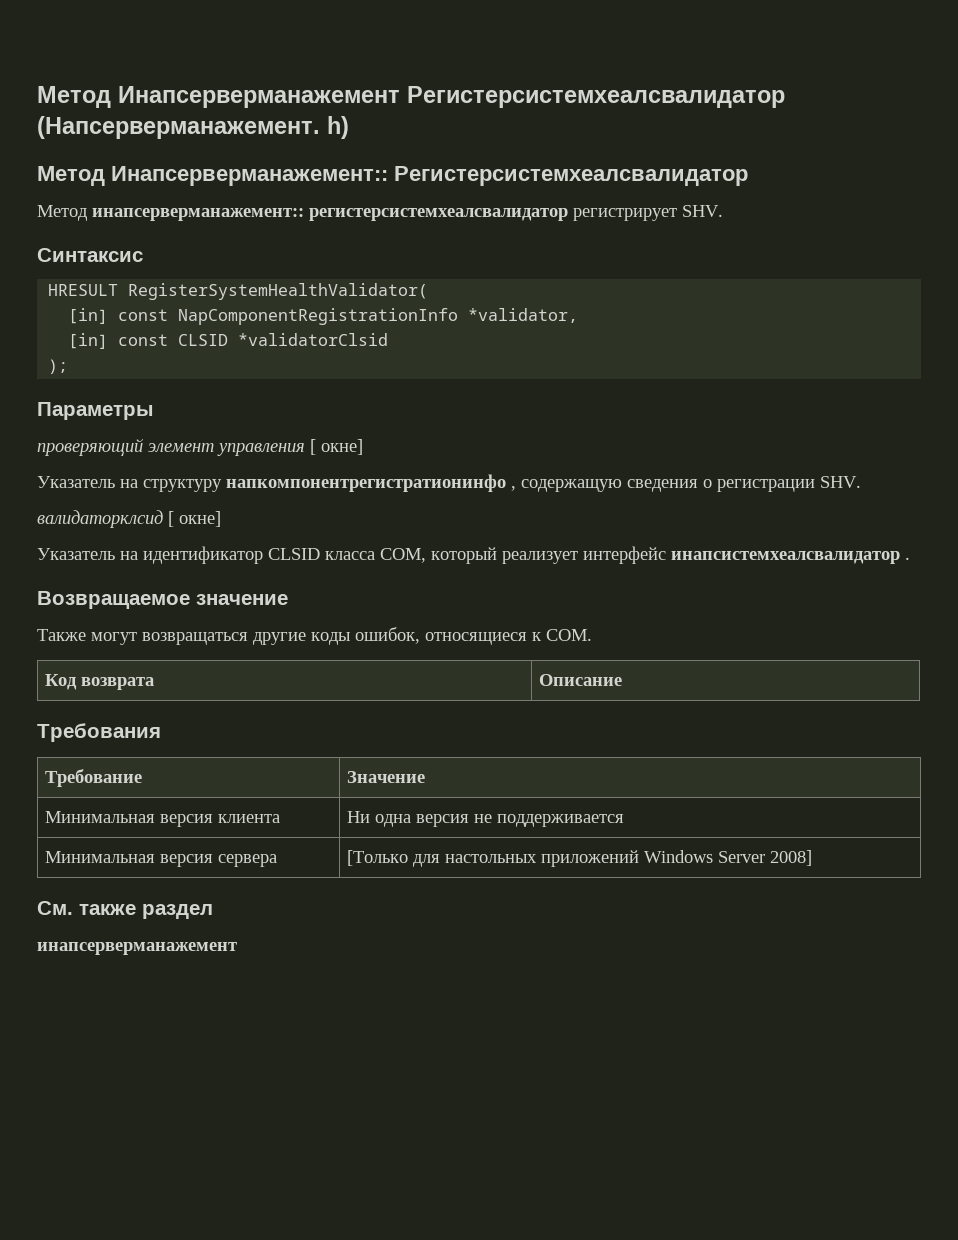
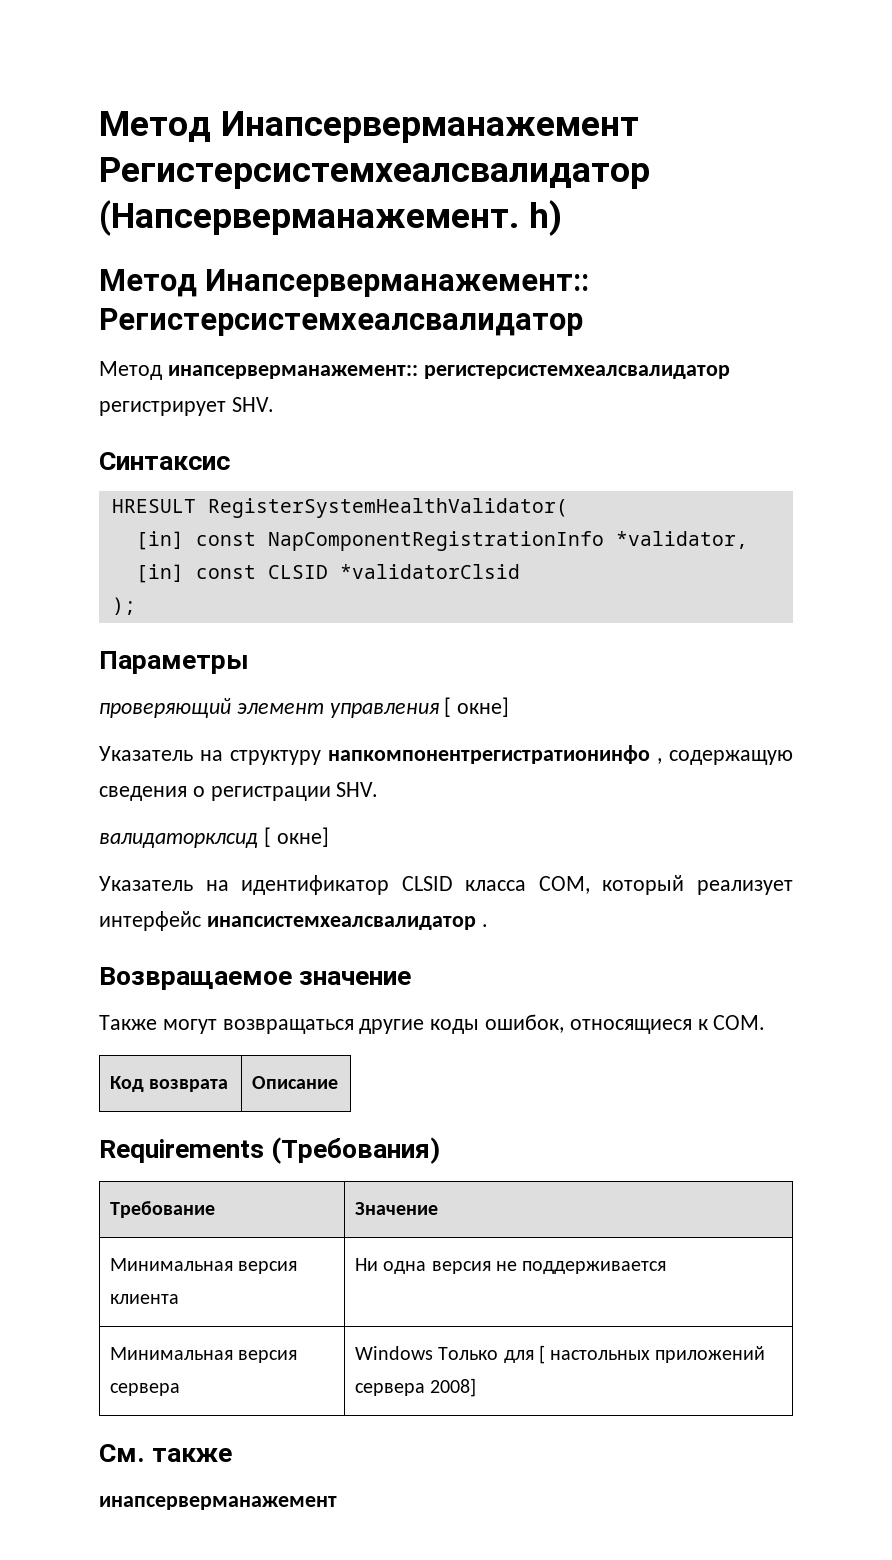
[37,723,161,742] Требования -> [99,1137,441,1164] Requirements (Требования)
[347,850,766,867] [Только для настольных приложений Windows Server -> [354,1345,766,1364] [354,1383,425,1396] Windows Только для [ настольных приложений сервера
[142,904,213,919] раздел -> (233, 1455) none

